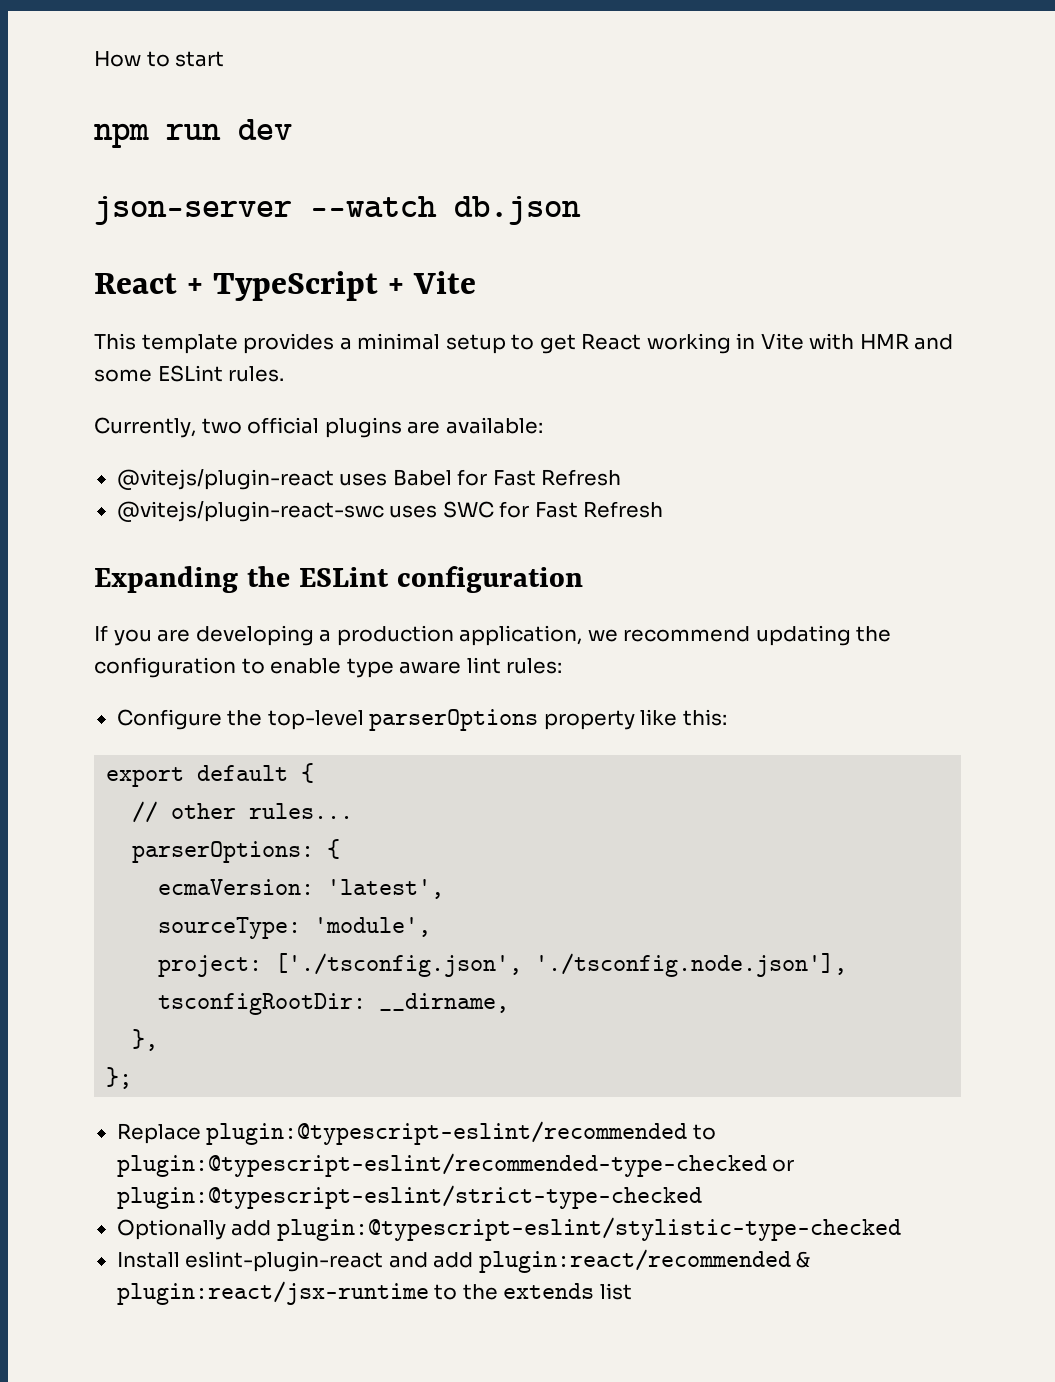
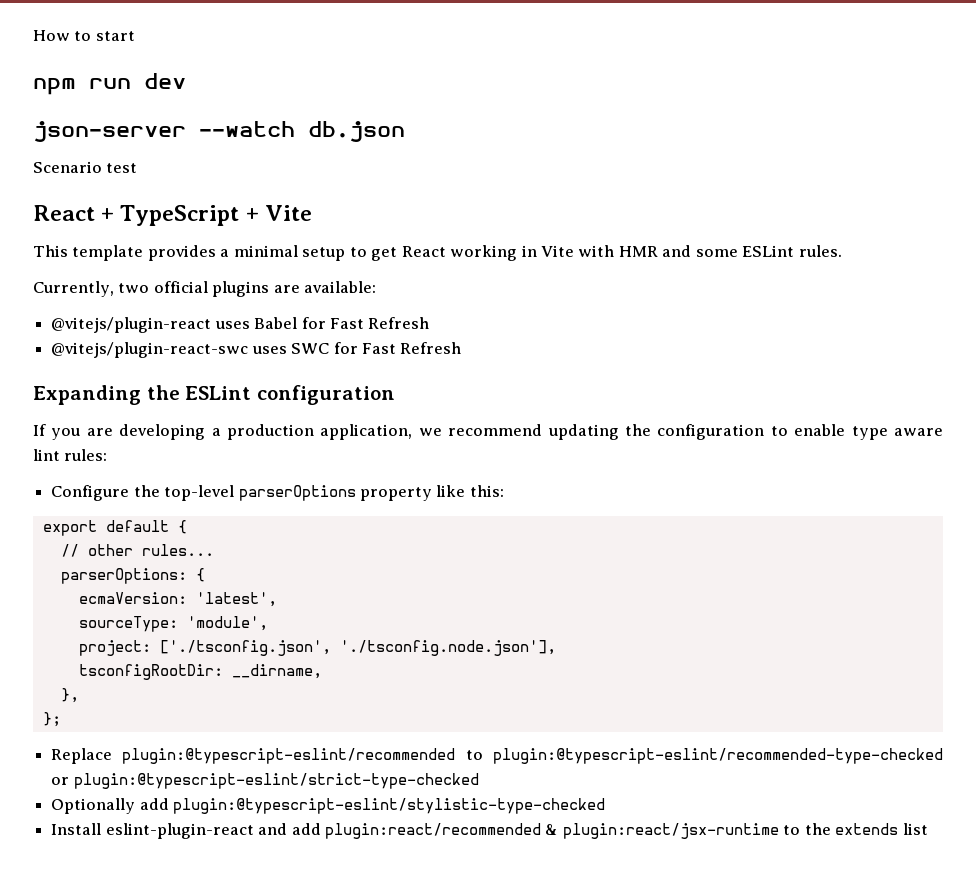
(581, 210) none -> [33,161,138,173] // Scenario test

